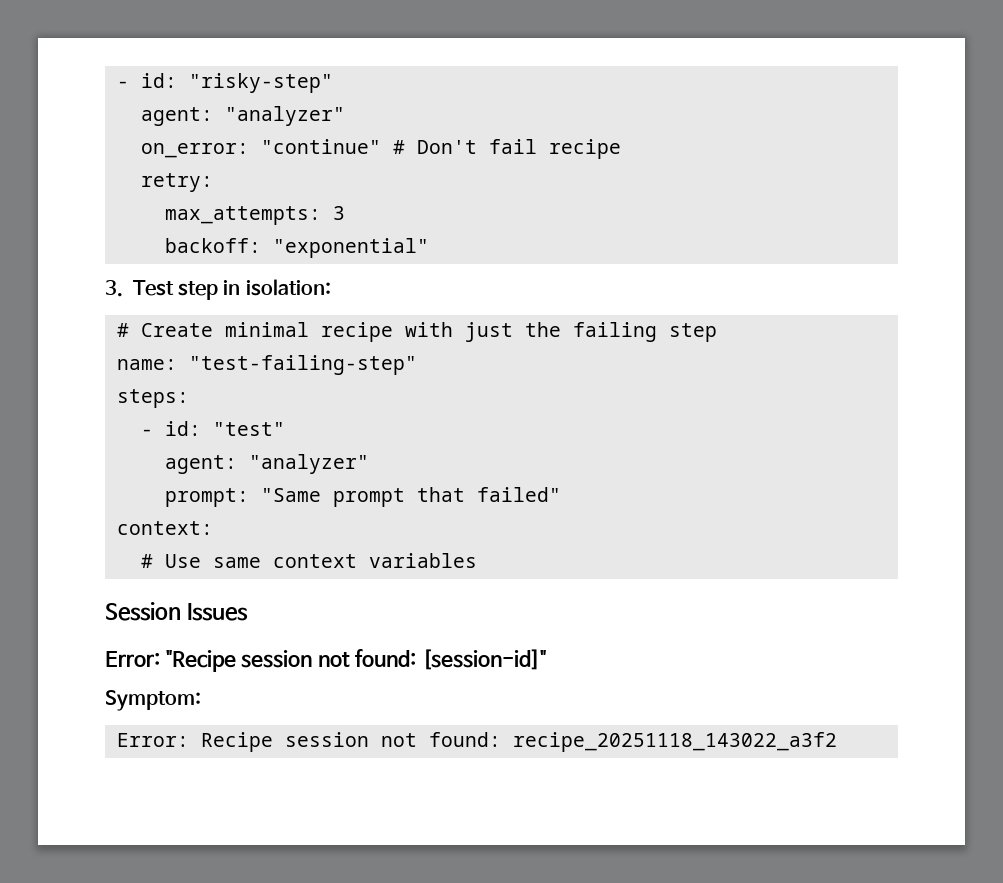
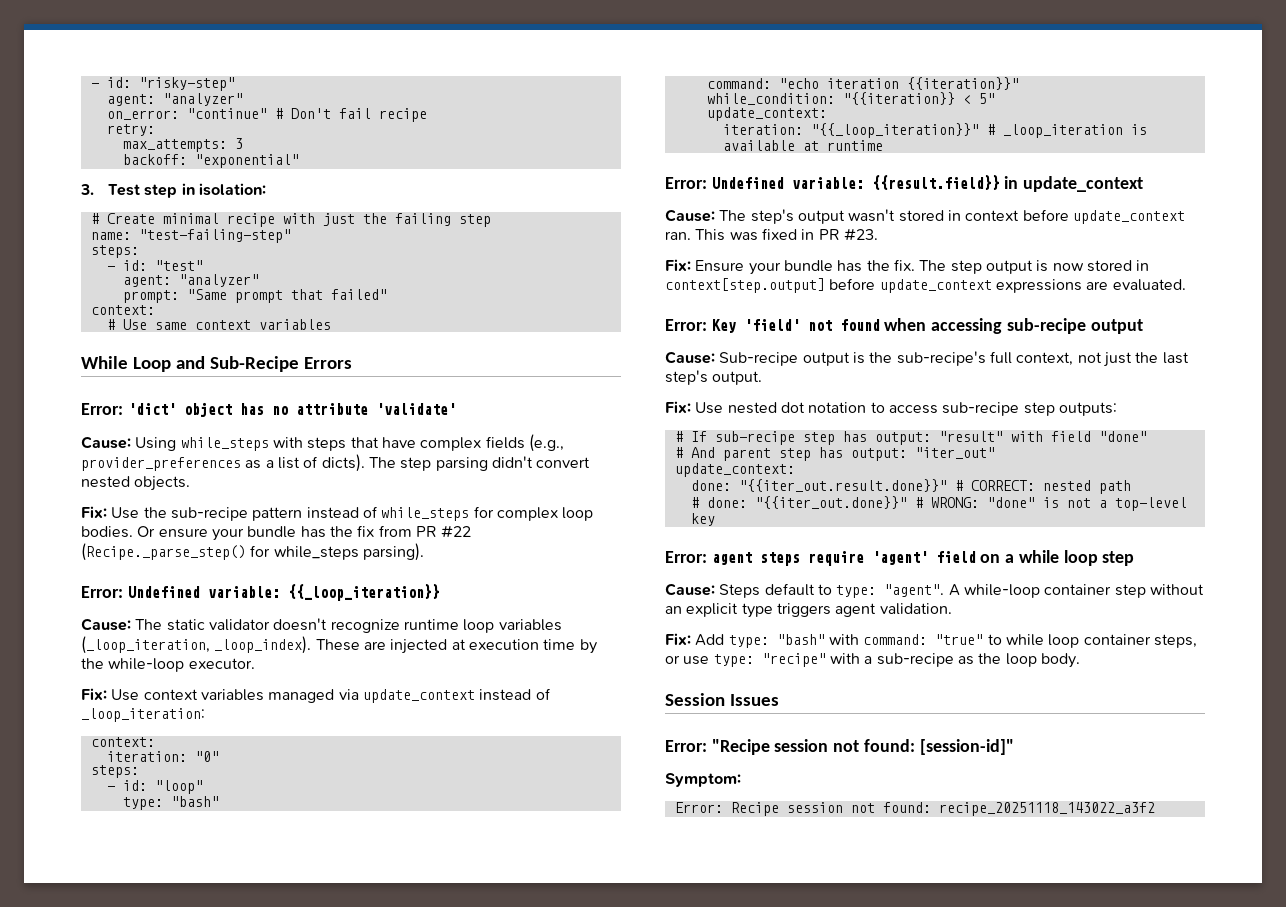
(477, 560) none -> [81,356,352,372] [81,402,456,417] [81,434,564,452] [81,454,591,472] [81,476,191,491] [81,506,594,521] [81,525,472,541] [81,543,424,561] [81,584,440,601] [81,618,562,633] [81,636,597,654] [81,658,255,672] [81,688,551,703] [81,708,205,722] [90,737,155,747] [106,751,219,762] [90,765,139,778] [106,780,203,794] [122,796,219,810] [706,77,1019,90] [706,92,995,105] [706,107,827,121] [722,123,1147,138] [722,140,883,151] [665,175,1144,192] [665,209,1185,224] [665,228,878,241] [665,259,1150,275] [665,278,1186,293] [665,318,1143,334] [665,351,1189,367] [665,370,763,385] [665,401,1117,416] [674,431,1147,445] [674,447,995,461] [674,463,795,477] [690,479,1131,494] [690,496,1187,511] [690,513,715,526] [665,550,1135,566] [665,583,1204,598] [665,603,952,618] [665,633,1197,648] [665,653,1080,668] // While Loop and Sub-Recipe Errors // Error: 'dict' object has no attribute 'validate' // Cause: Using while_steps with steps that have complex fields (e.g., provider_preferences as a list of dicts). The step parsing didn't convert nested objects. // Fix: Use the sub-recipe pattern instead of while_steps for complex loop bodies. Or ensure your bundle has the fix from PR #22 (Recipe._parse_step() for while_steps parsing). // Error: Undefined variable: {{_loop_iteration}} // Cause: The static validator doesn't recognize runtime loop variables (_loop_iteration, _loop_index). These are injected at execution time by the while-loop executor. // Fix: Use context variables managed via update_context instead of _loop_iteration: // context: // iteration: "0" // steps: // - id: "loop" // type: "bash" // command: "echo iteration {{iteration}}" // while_condition: "{{iteration}} < 5" // update_context: // iteration: "{{_loop_iteration}}" # _loop_iteration is available at runtime // Error: Undefined variable: {{result.field}} in update_context // Cause: The step's output wasn't stored in context before update_context ran. This was fixed in PR #23. // Fix: Ensure your bundle has the fix. The step output is now stored in context[step.output] before update_context expressions are evaluated. // Error: Key 'field' not found when accessing sub-recipe output // Cause: Sub-recipe output is the sub-recipe's full context, not just the last step's output. // Fix: Use nested dot notation to access sub-recipe step outputs: // # If sub-recipe step has output: "result" with field "done" // # And parent step has output: "iter_out" // update_context: // done: "{{iter_out.result.done}}" # CORRECT: nested path // # done: "{{iter_out.done}}" # WRONG: "done" is not a top-level key // Error: agent steps require 'agent' field on a while loop step // Cause: Steps default to type: "agent". A while-loop container step without an explicit type triggers agent validation. // Fix: Add type: "bash" with command: "true" to while loop container steps, or use type: "recipe" with a sub-recipe as the loop body.

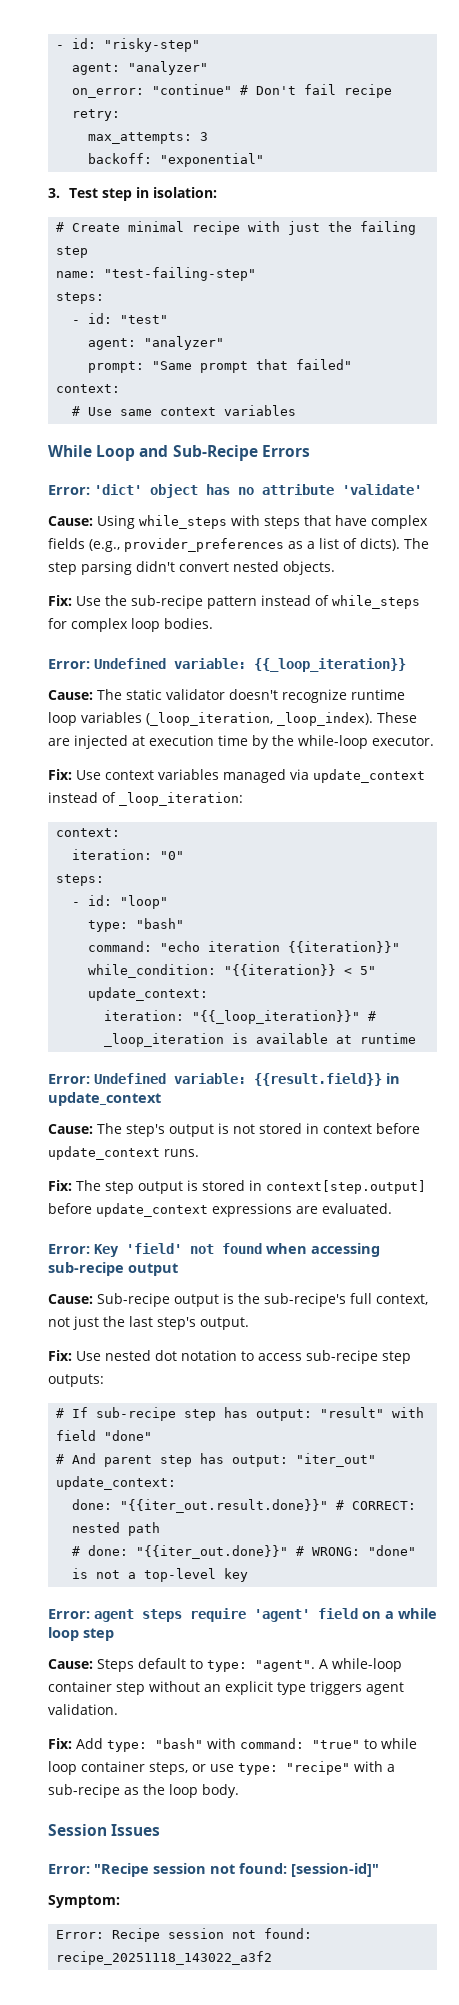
[137,525,472,541] [81,543,424,561] Or ensure your bundle has the fix from PR #22 (Recipe._parse_step() for while_steps parsing). -> (213, 623) none
[848,209,896,222] wasn't -> [218,1123,255,1134] is not
[665,228,878,241] [665,259,915,275] ran. This was fixed in PR #23. // Fix: Ensure your bundle has the fix. -> [164,1149,199,1157] [48,1180,72,1191] runs. // Fix:
[1052,263,1084,271] now -> (198, 1185) none

